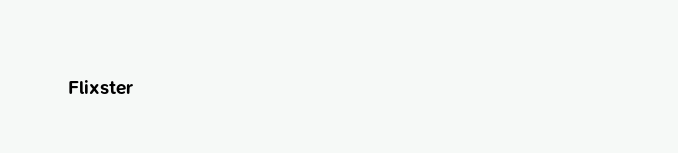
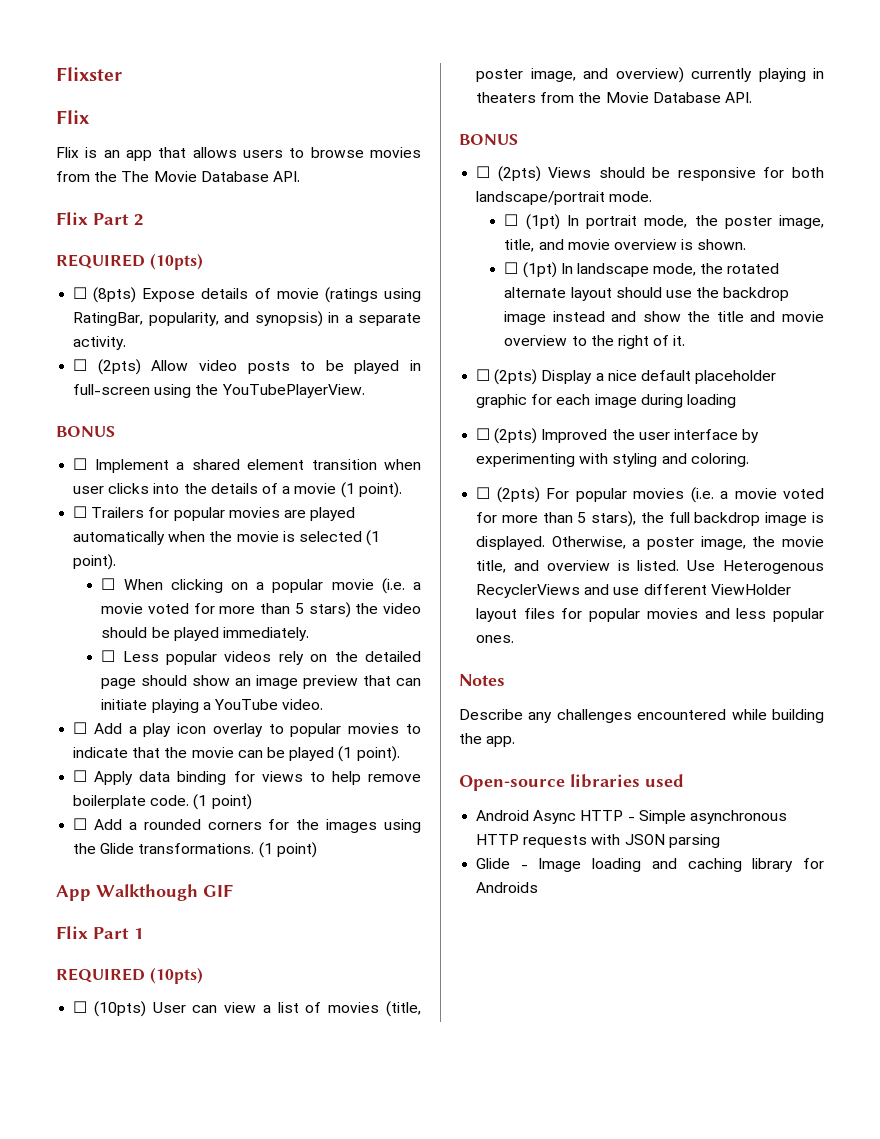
(133, 87) none -> [56,110,90,124] [56,147,421,161] [56,171,300,182] [56,212,144,226] [56,253,203,270] [73,287,421,303] [73,311,421,327] [73,336,127,350] [73,359,421,375] [73,384,365,398] [56,426,115,437] [73,458,421,473] [73,482,402,498] [73,506,356,521] [73,530,381,546] [73,554,117,570] [101,578,421,594] [101,602,421,618] [101,627,309,641] [101,650,421,665] [101,675,422,689] [101,699,324,713] [73,722,421,737] [73,746,400,762] [73,770,421,785] [73,794,252,810] [73,818,421,833] [73,842,317,858] [56,884,233,901] [56,926,144,939] [56,967,203,984] [73,1001,421,1017] [476,67,824,83] [476,92,752,103] [459,134,518,145] [476,166,824,182] [476,191,653,205] [504,214,824,230] [504,239,747,252] [504,262,780,278] [504,287,790,301] [504,311,824,325] [504,335,686,349] [476,369,777,385] [476,394,736,408] [476,428,760,444] [476,453,749,467] [476,487,824,503] [476,511,824,527] [476,536,824,550] [476,560,824,574] [476,584,791,598] [476,608,824,622] [476,635,515,643] [459,674,505,686] [459,709,824,723] [459,733,516,747] [459,774,684,791] [476,810,787,824] [476,834,720,848] [476,858,824,872] [476,882,539,893] // Flix // Flix is an app that allows users to browse movies from the The Movie Database API. // Flix Part 2 // REQUIRED (10pts) // ☐ (8pts) Expose details of movie (ratings using RatingBar, popularity, and synopsis) in a separate activity. // ☐ (2pts) Allow video posts to be played in full-screen using the YouTubePlayerView. // BONUS // ☐ Implement a shared element transition when user clicks into the details of a movie (1 point). // ☐ Trailers for popular movies are played automatically when the movie is selected (1 point). // ☐ When clicking on a popular movie (i.e. a movie voted for more than 5 stars) the video should be played immediately. // ☐ Less popular videos rely on the detailed page should show an image preview that can initiate playing a YouTube video. // ☐ Add a play icon overlay to popular movies to indicate that the movie can be played (1 point). // ☐ Apply data binding for views to help remove boilerplate code. (1 point) // ☐ Add a rounded corners for the images using the Glide transformations. (1 point) // App Walkthough GIF // Flix Part 1 // REQUIRED (10pts) // ☐ (10pts) User can view a list of movies (title, poster image, and overview) currently playing in theaters from the Movie Database API. // BONUS // ☐ (2pts) Views should be responsive for both landscape/portrait mode. // ☐ (1pt) In portrait mode, the poster image, title, and movie overview is shown. // ☐ (1pt) In landscape mode, the rotated alternate layout should use the backdrop image instead and show the title and movie overview to the right of it. // ☐ (2pts) Display a nice default placeholder graphic for each image during loading // ☐ (2pts) Improved the user interface by experimenting with styling and coloring. // ☐ (2pts) For popular movies (i.e. a movie voted for more than 5 stars), the full backdrop image is displayed. Otherwise, a poster image, the movie title, and overview is listed. Use Heterogenous RecyclerViews and use different ViewHolder layout files for popular movies and less popular ones. // Notes // Describe any challenges encountered while building the app. // Open-source libraries used // Android Async HTTP - Simple asynchronous HTTP requests with JSON parsing // Glide - Image loading and caching library for Androids

